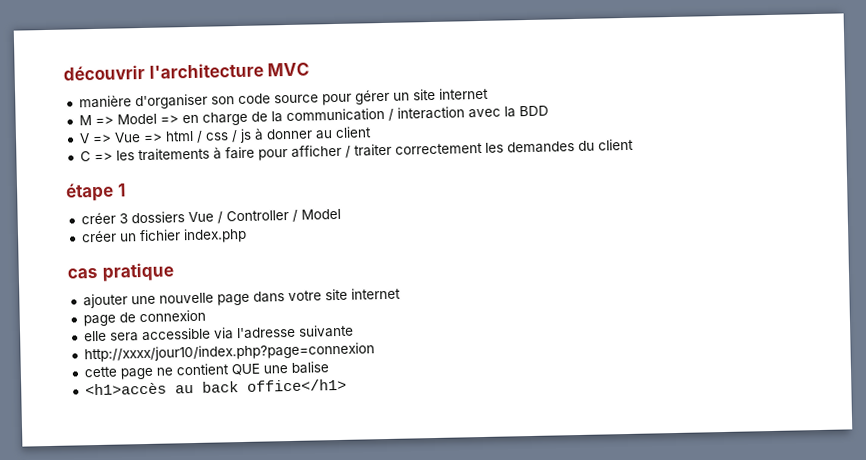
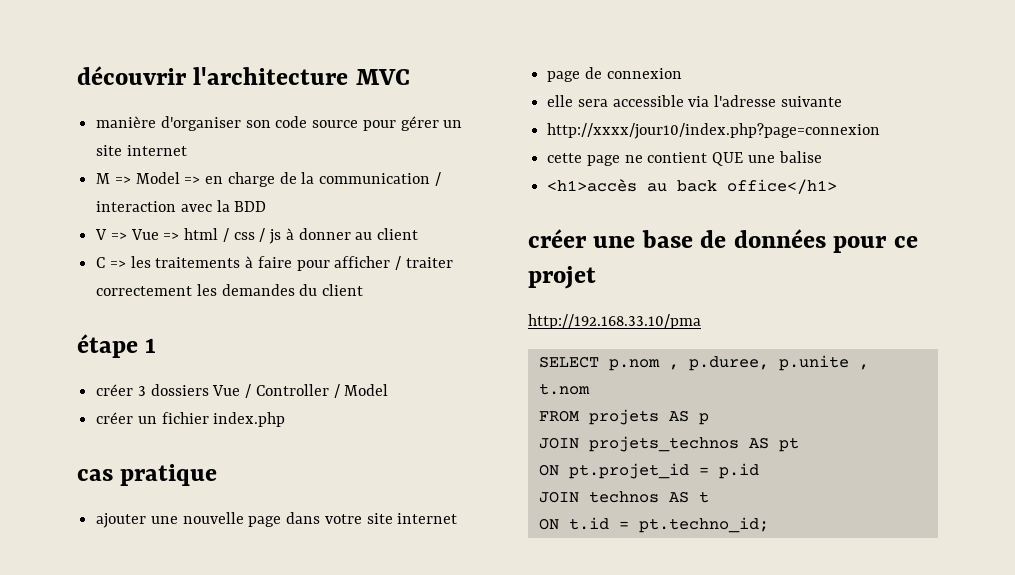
(347, 385) none -> [528,229,918,253] [528,266,596,289] [528,314,701,329] [538,355,869,371] [538,383,590,395] [538,409,709,425] [538,436,799,452] [538,463,759,479] [538,491,709,503] [538,517,769,533] // créer une base de données pour ce projet // http://192.168.33.10/pma // SELECT p.nom , p.duree, p.unite , t.nom // FROM projets AS p // JOIN projets_technos AS pt // ON pt.projet_id = p.id // JOIN technos AS t // ON t.id = pt.techno_id;

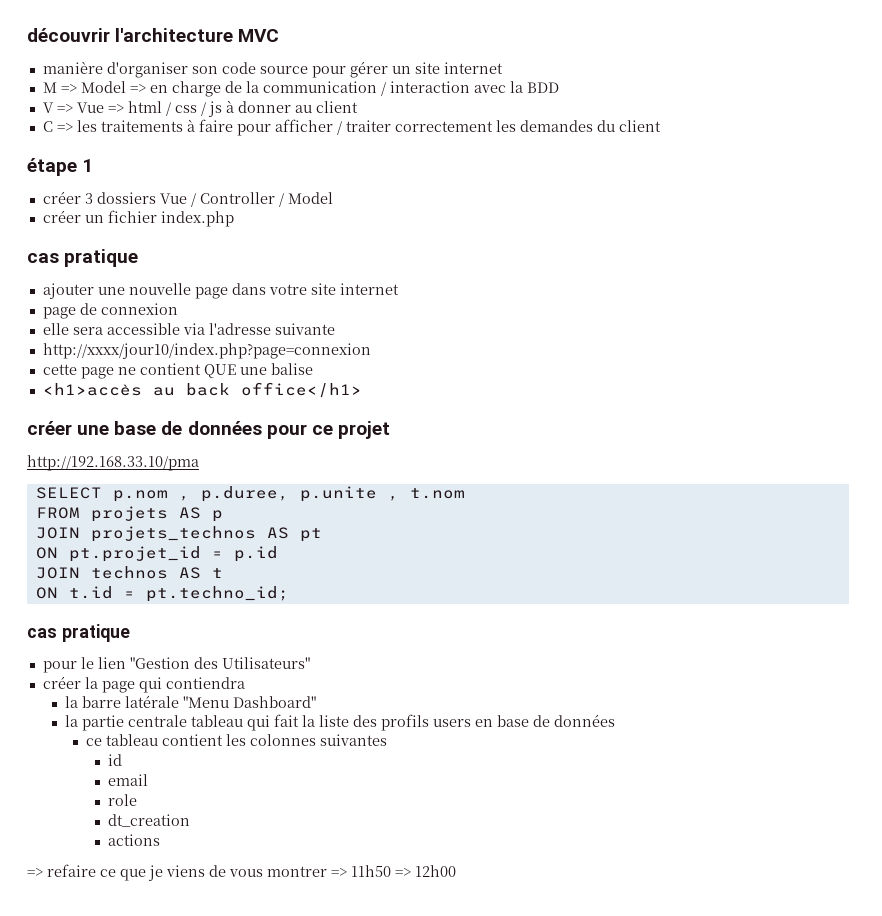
(769, 525) none -> [27,624,130,642] [42,657,310,673] [42,676,245,693] [64,695,316,708] [64,714,615,731] [86,734,388,746] [107,754,122,766] [107,774,148,786] [107,794,137,806] [107,814,190,827] [107,834,160,846] [27,864,456,881] // cas pratique // pour le lien "Gestion des Utilisateurs" // créer la page qui contiendra // la barre latérale "Menu Dashboard" // la partie centrale tableau qui fait la liste des profils users en base de données // ce tableau contient les colonnes suivantes // id // email // role // dt_creation // actions // => refaire ce que je viens de vous montrer => 11h50 => 12h00

